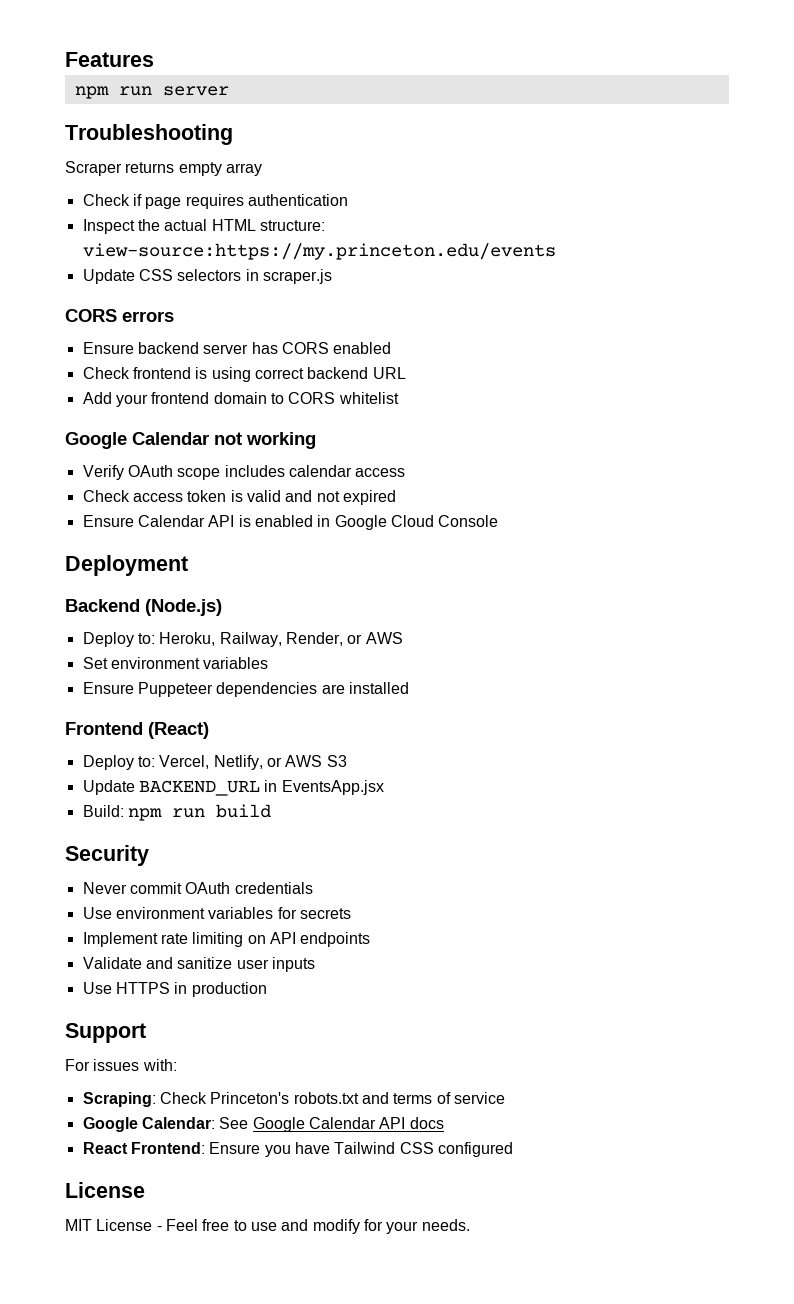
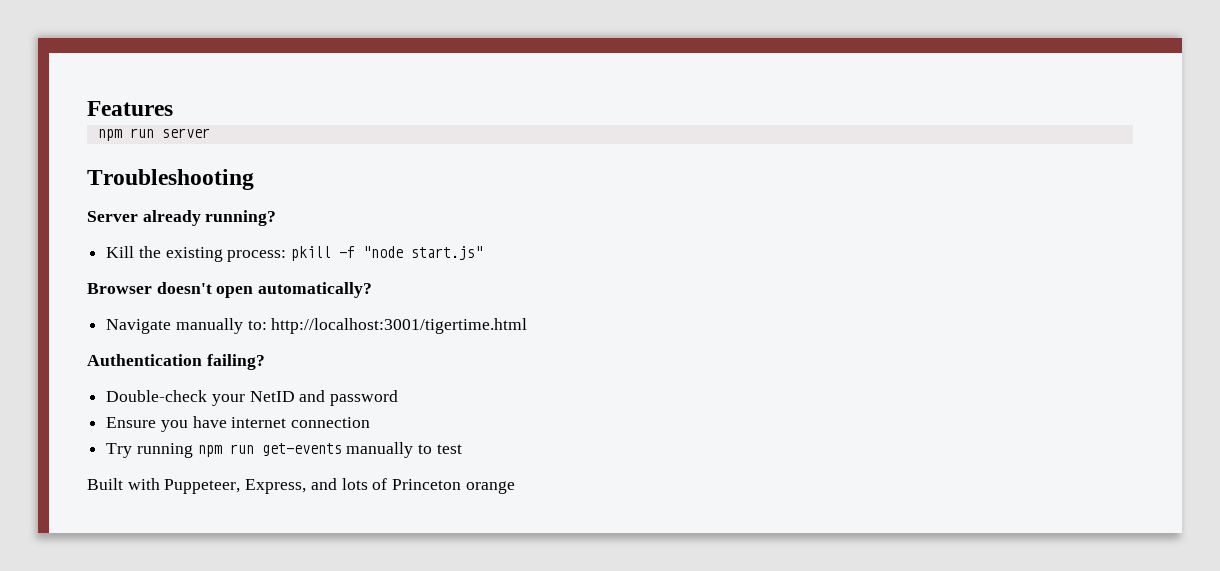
[65,161,262,176] [82,194,348,209] [82,219,325,234] [82,243,556,260] [82,269,332,284] [65,309,174,322] [82,342,392,354] [82,367,406,382] [82,392,399,407] [65,432,316,449] [82,465,406,480] [82,490,396,505] [82,515,499,530] [65,555,188,576] [65,599,222,616] [82,632,403,647] [82,657,269,669] [82,682,409,697] [65,722,209,739] [82,755,347,770] [82,780,384,796] [82,804,271,821] [65,845,149,866] [82,882,313,894] [82,907,351,919] [82,932,371,947] [82,957,315,972] [82,982,267,997] [65,1023,146,1043] [65,1059,177,1071] [82,1092,505,1107] [82,1117,444,1132] [82,1142,513,1157] [65,1182,145,1198] [65,1219,470,1234] Scraper returns empty array // Check if page requires authentication // Inspect the actual HTML structure: view-source:https://my.princeton.edu/events // Update CSS selectors in scraper.js // CORS errors // Ensure backend server has CORS enabled // Check frontend is using correct backend URL // Add your frontend domain to CORS whitelist // Google Calendar not working // Verify OAuth scope includes calendar access // Check access token is valid and not expired // Ensure Calendar API is enabled in Google Cloud Console // Deployment // Backend (Node.js) // Deploy to: Heroku, Railway, Render, or AWS // Set environment variables // Ensure Puppeteer dependencies are installed // Frontend (React) // Deploy to: Vercel, Netlify, or AWS S3 // Update BACKEND_URL in EventsApp.jsx // Build: npm run build // Security // Never commit OAuth credentials // Use environment variables for secrets // Implement rate limiting on API endpoints // Validate and sanitize user inputs // Use HTTPS in production // Support // For issues with: // Scraping: Check Princeton's robots.txt and terms of service // Google Calendar: See Google Calendar API docs // React Frontend: Ensure you have Tailwind CSS configured // License // MIT License - Feel free to use and modify for your needs. -> [87,210,277,226] [106,246,484,262] [87,282,373,298] [106,318,528,334] [87,354,265,370] [106,390,399,406] [106,416,371,432] [106,442,462,458] [87,478,515,494] Server already running? // Kill the existing process: pkill -f "node start.js" // Browser doesn't open automatically? // Navigate manually to: http://localhost:3001/tigertime.html // Authentication failing? // Double-check your NetID and password // Ensure you have internet connection // Try running npm run get-events manually to test // Built with Puppeteer, Express, and lots of Princeton orange

